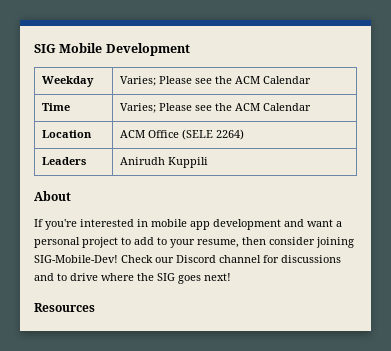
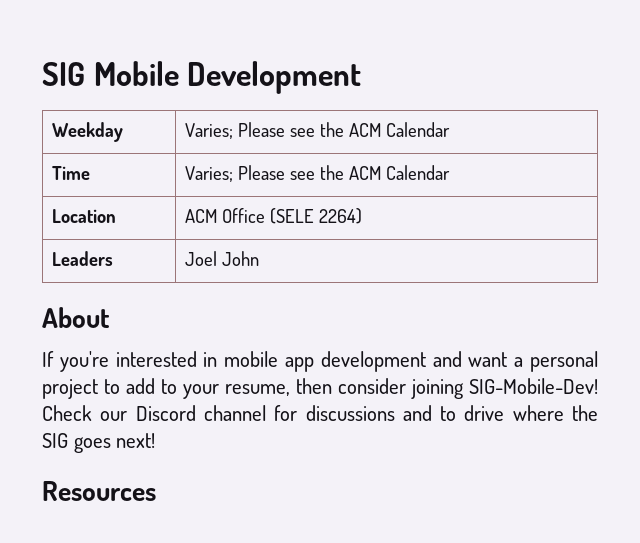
[119,157,208,168] Anirudh Kuppili -> [185,251,260,266] Joel John

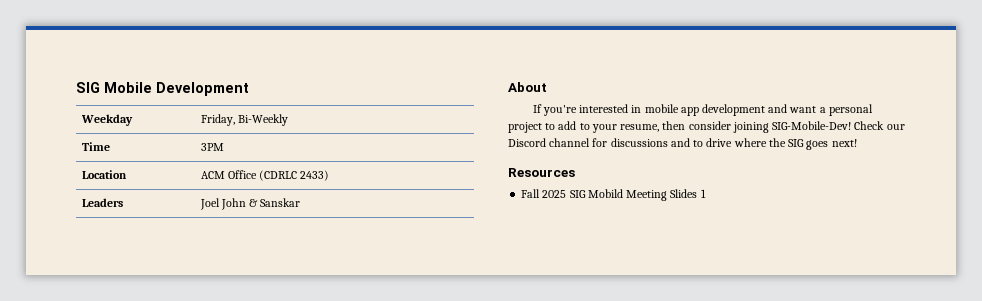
[185,122,451,139] [52,166,91,180] [185,165,451,182] Varies; Please see the ACM Calendar // Time | Varies; Please see the ACM Calendar -> [200,114,288,126] [81,142,110,151] [200,143,224,151] Friday, Bi-Weekly // Time | 3PM
[270,208,363,224] (SELE 2264) -> [259,170,330,181] (CDRLC 2433)
(260, 258) none -> [249,198,301,207] & Sanskar
(156, 491) none -> [521,189,706,201] // Fall 2025 SIG Mobild Meeting Slides 1

